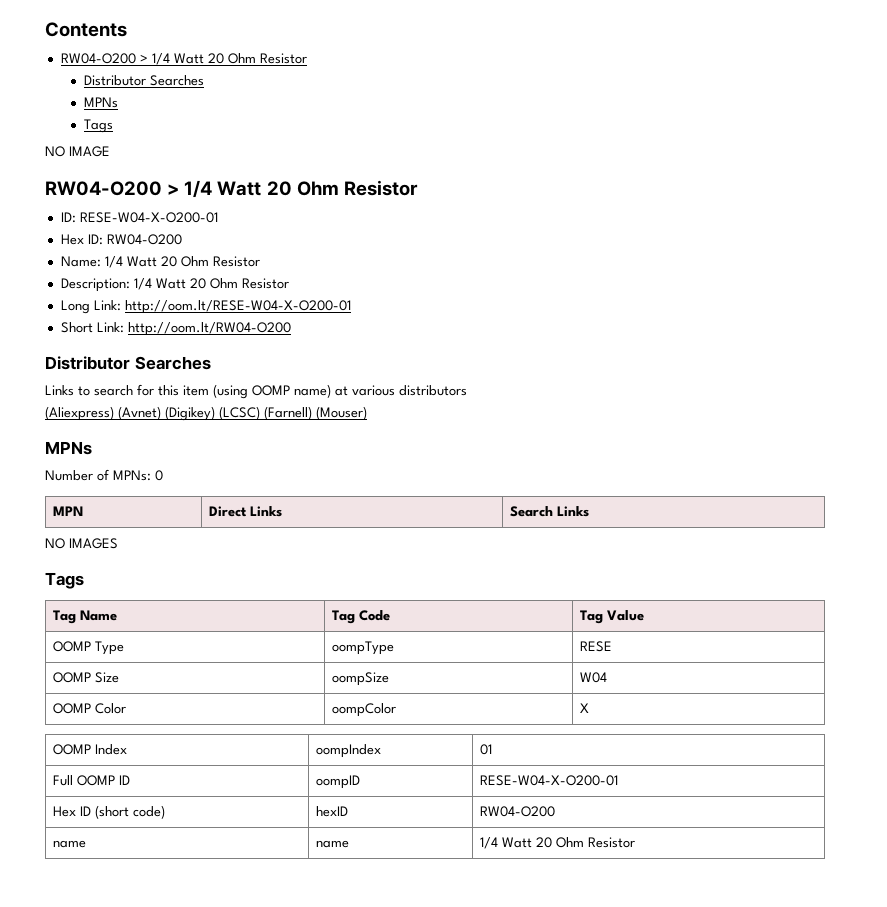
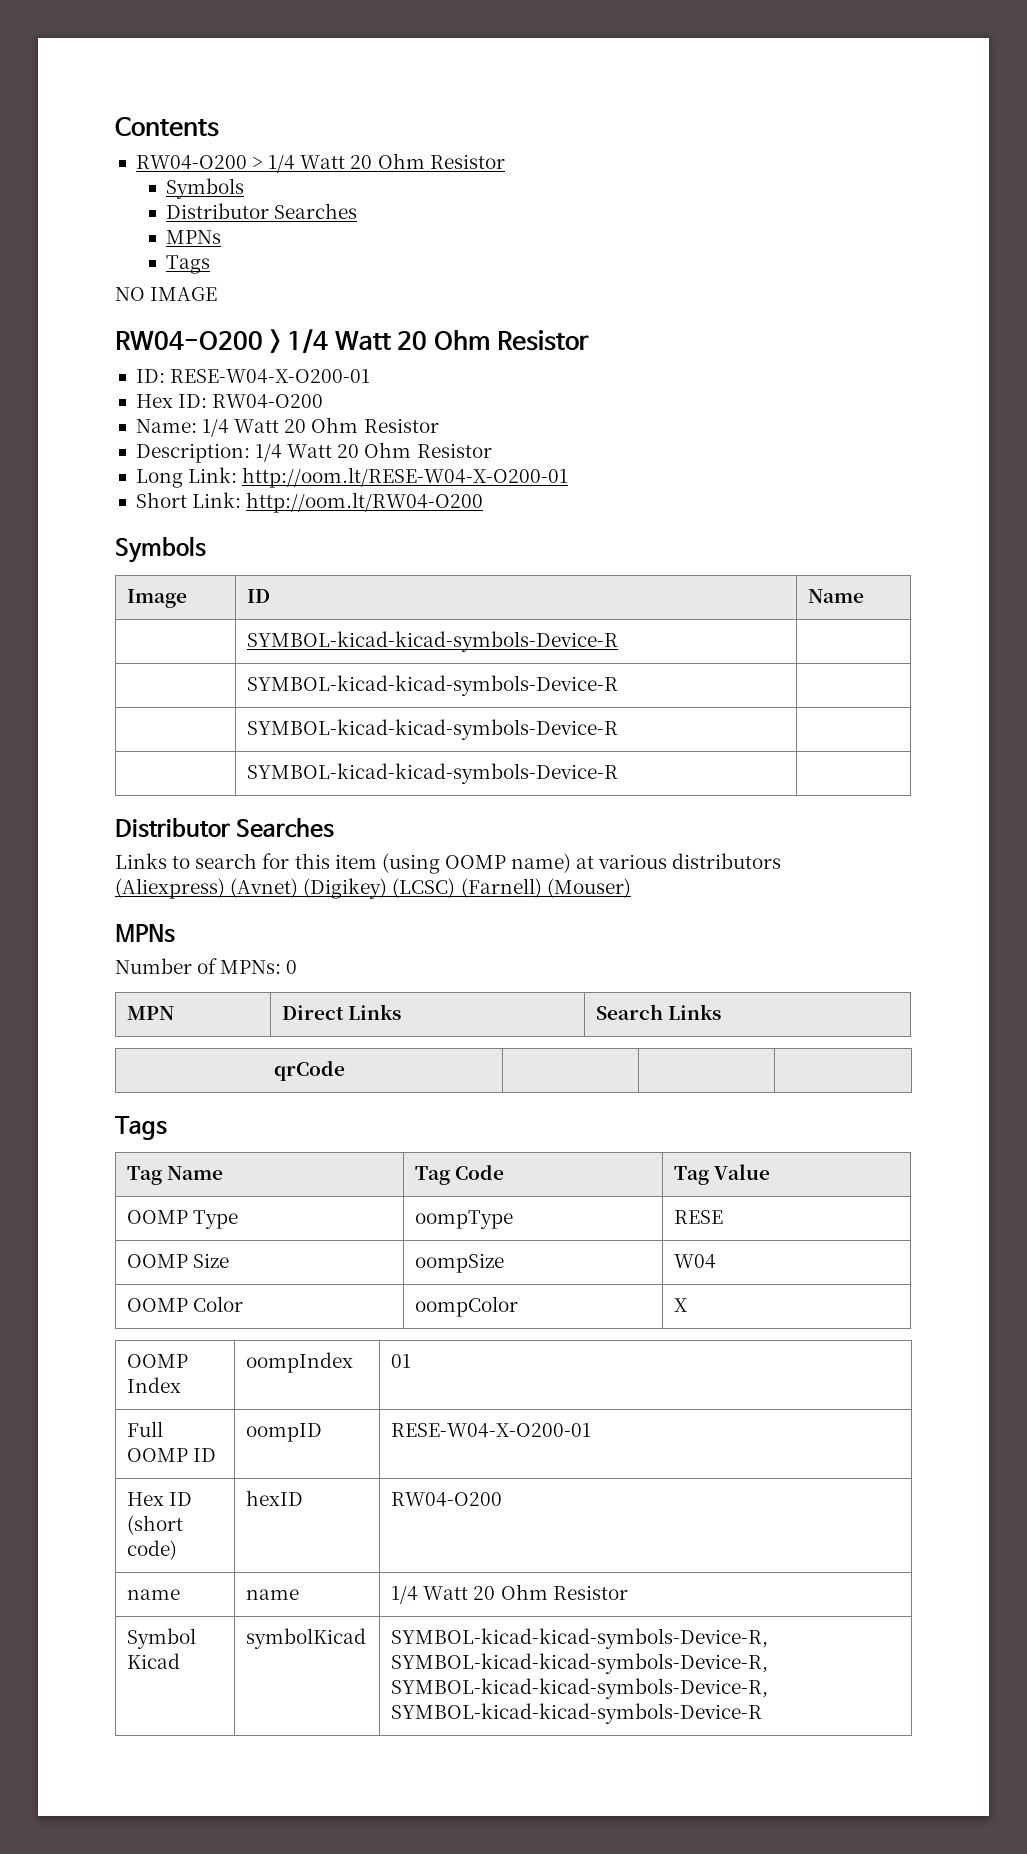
(307, 58) none -> [166,178,245,199] // Symbols
(291, 329) none -> [115,536,206,563] [127,589,188,608] [247,589,271,603] [808,589,865,603] [247,631,619,652] [247,675,619,696] [247,719,619,740] [247,763,619,784] // Symbols // Image | ID | Name // | SYMBOL-kicad-kicad-symbols-Device-R | // | SYMBOL-kicad-kicad-symbols-Device-R | // | SYMBOL-kicad-kicad-symbols-Device-R | // | SYMBOL-kicad-kicad-symbols-Device-R |
[45,538,118,549] // NO IMAGES -> [273,1060,345,1081] // qrCode | | |
(636, 842) none -> [127,1628,197,1649] [127,1653,181,1669] [246,1628,367,1649] [391,1628,769,1649] [391,1653,769,1674] [391,1678,769,1699] [391,1703,763,1724] // Symbol Kicad | symbolKicad | SYMBOL-kicad-kicad-symbols-Device-R, SYMBOL-kicad-kicad-symbols-Device-R, SYMBOL-kicad-kicad-symbols-Device-R, SYMBOL-kicad-kicad-symbols-Device-R

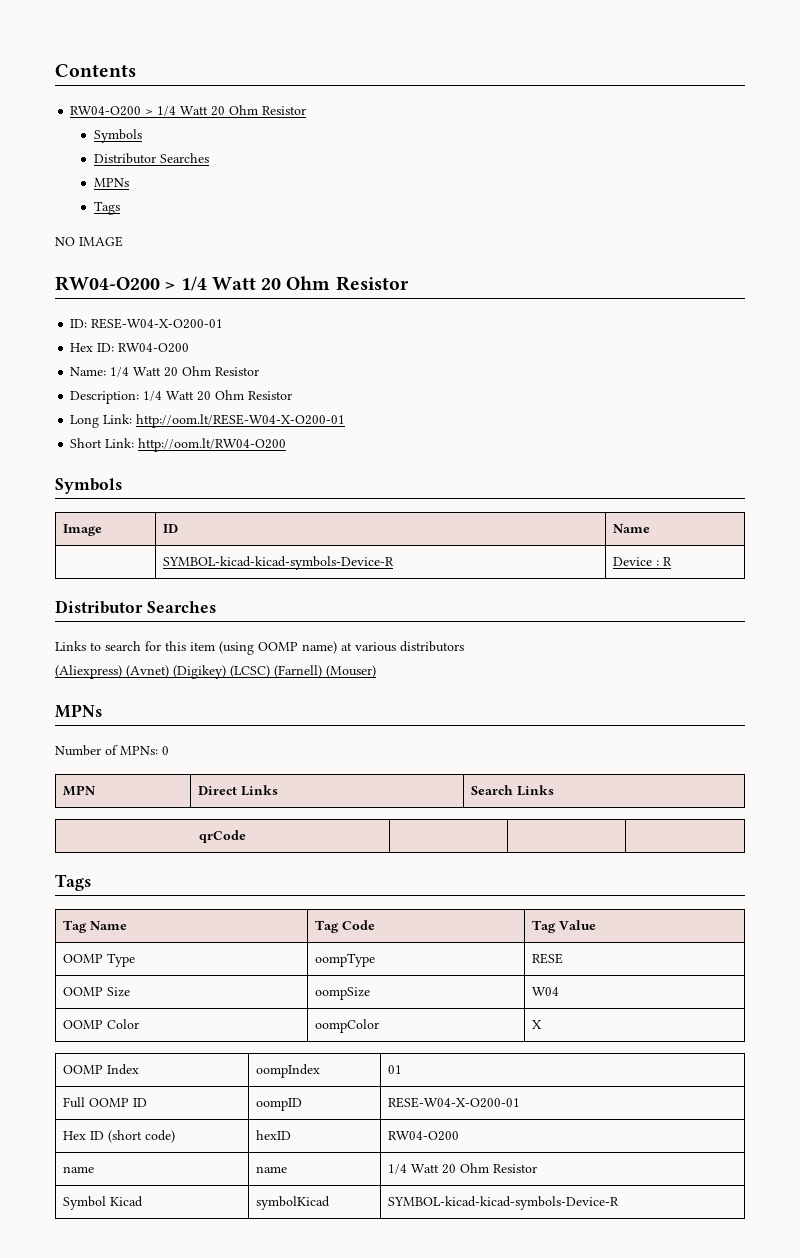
[247,675,619,696] [247,719,619,740] [247,763,619,784] // | SYMBOL-kicad-kicad-symbols-Device-R | // | SYMBOL-kicad-kicad-symbols-Device-R | // | SYMBOL-kicad-kicad-symbols-Device-R | -> [612,557,672,566] Device : R
[391,1628,769,1649] [391,1653,769,1674] [391,1678,769,1699] SYMBOL-kicad-kicad-symbols-Device-R, SYMBOL-kicad-kicad-symbols-Device-R, SYMBOL-kicad-kicad-symbols-Device-R, -> (330, 1203) none

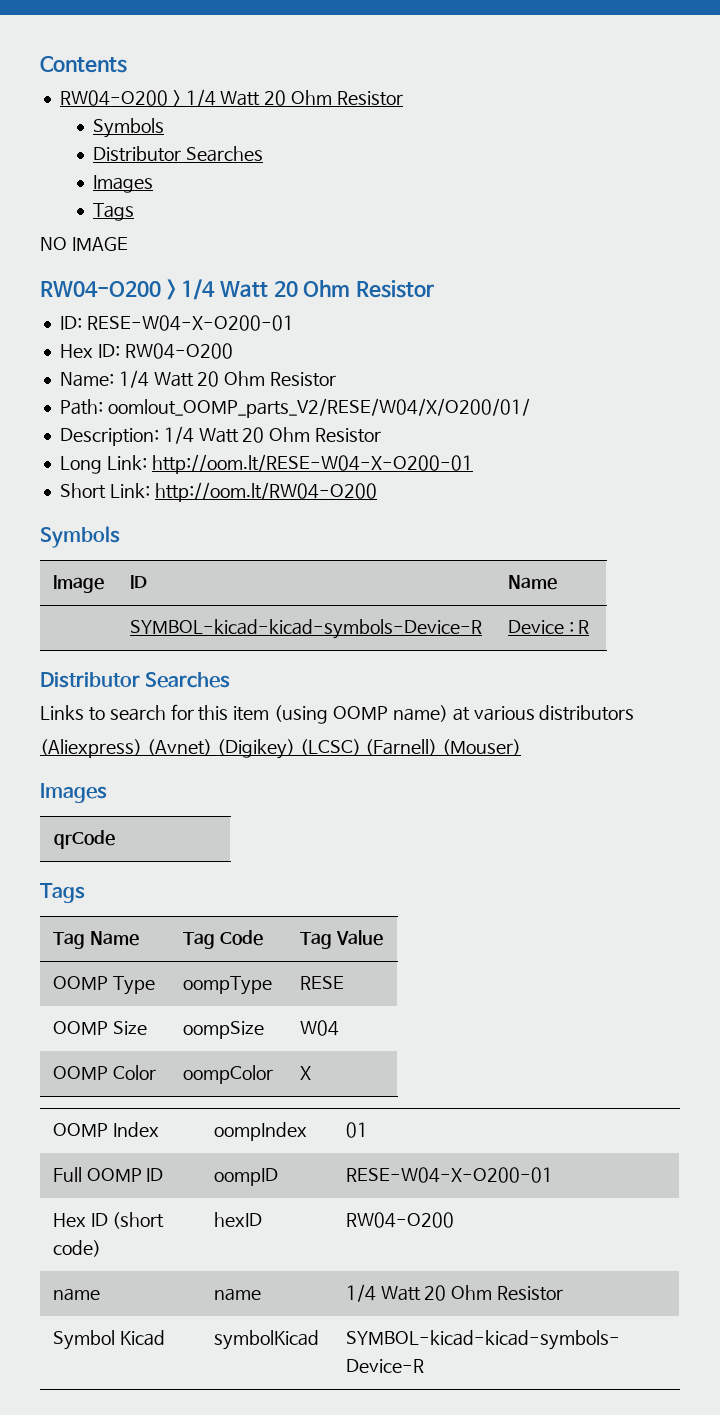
[93,178,129,187] MPNs -> [93,175,154,193] Images
(260, 371) none -> [59,398,530,418] // Path: oomlout_OOMP_parts_V2/RESE/W04/X/O200/01/
[55,704,102,718] [55,745,169,756] [62,785,96,796] [197,785,278,796] [470,785,554,796] MPNs // Number of MPNs: 0 // MPN | Direct Links | Search Links -> [40,783,107,803] Images

